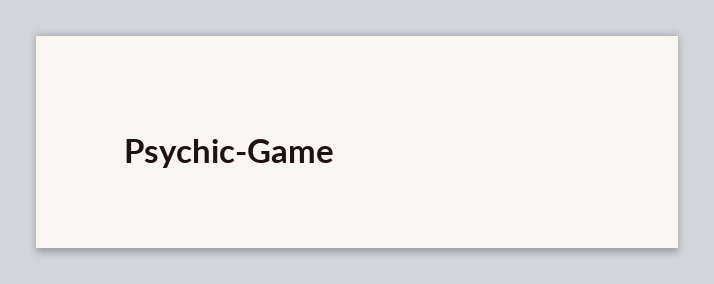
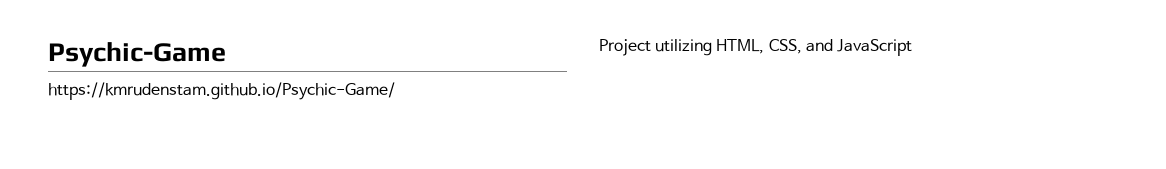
(334, 153) none -> [48,82,395,100] [599,39,912,56] // https://kmrudenstam.github.io/Psychic-Game/ // Project utilizing HTML, CSS, and JavaScript

